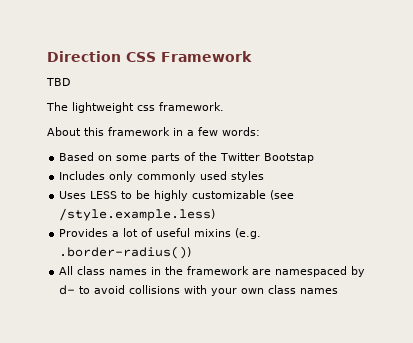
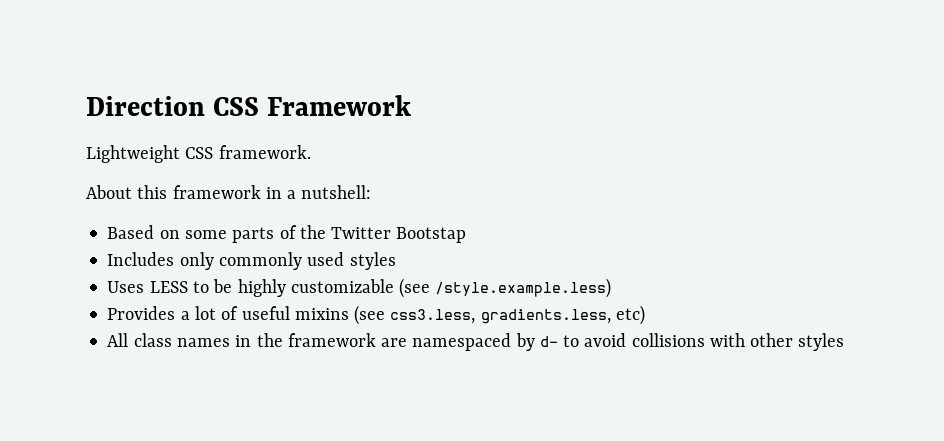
[46,78,70,86] [46,102,155,113] TBD // The lightweight css -> [86,145,214,163] Lightweight CSS
[198,127,260,136] few words: -> [301,185,372,199] nutshell:
[235,228,262,239] [59,246,192,259] (e.g. .border-radius()) -> [354,305,645,325] (see css3.less, gradients.less, etc)
[211,285,339,296] your own class names -> [750,333,845,351] other styles

